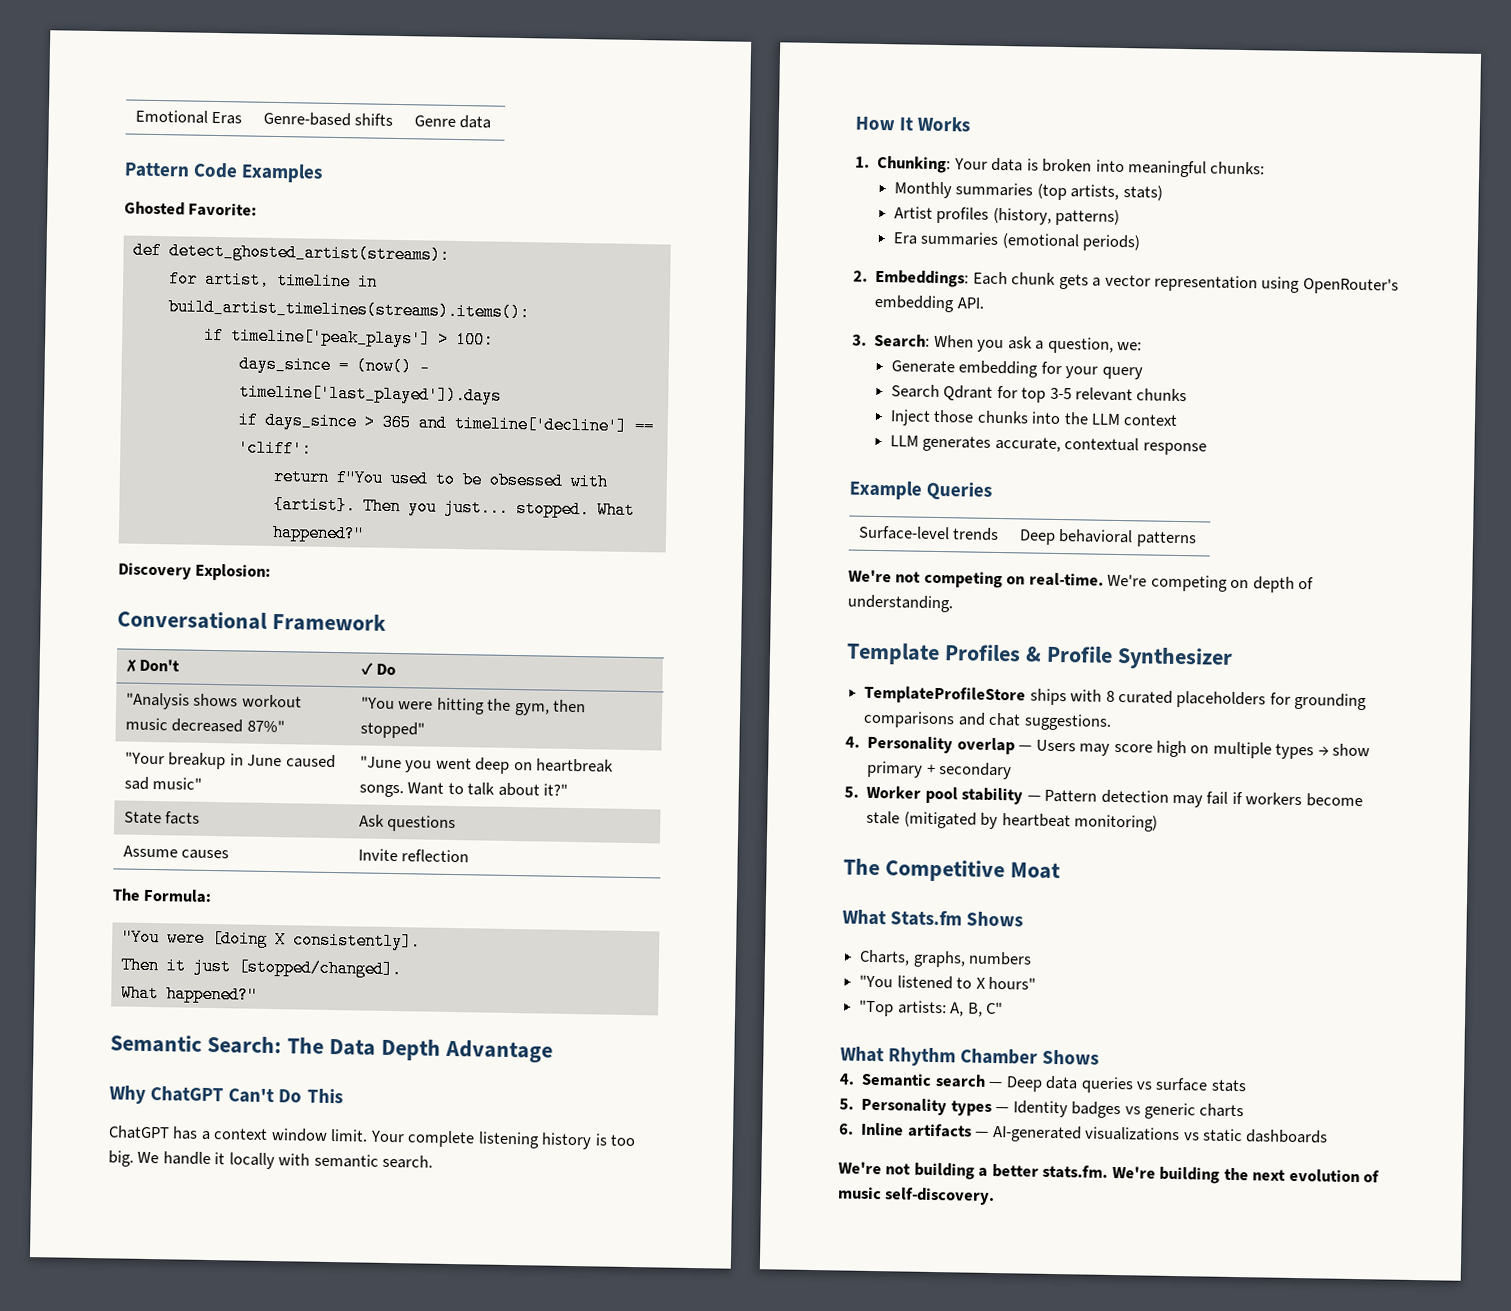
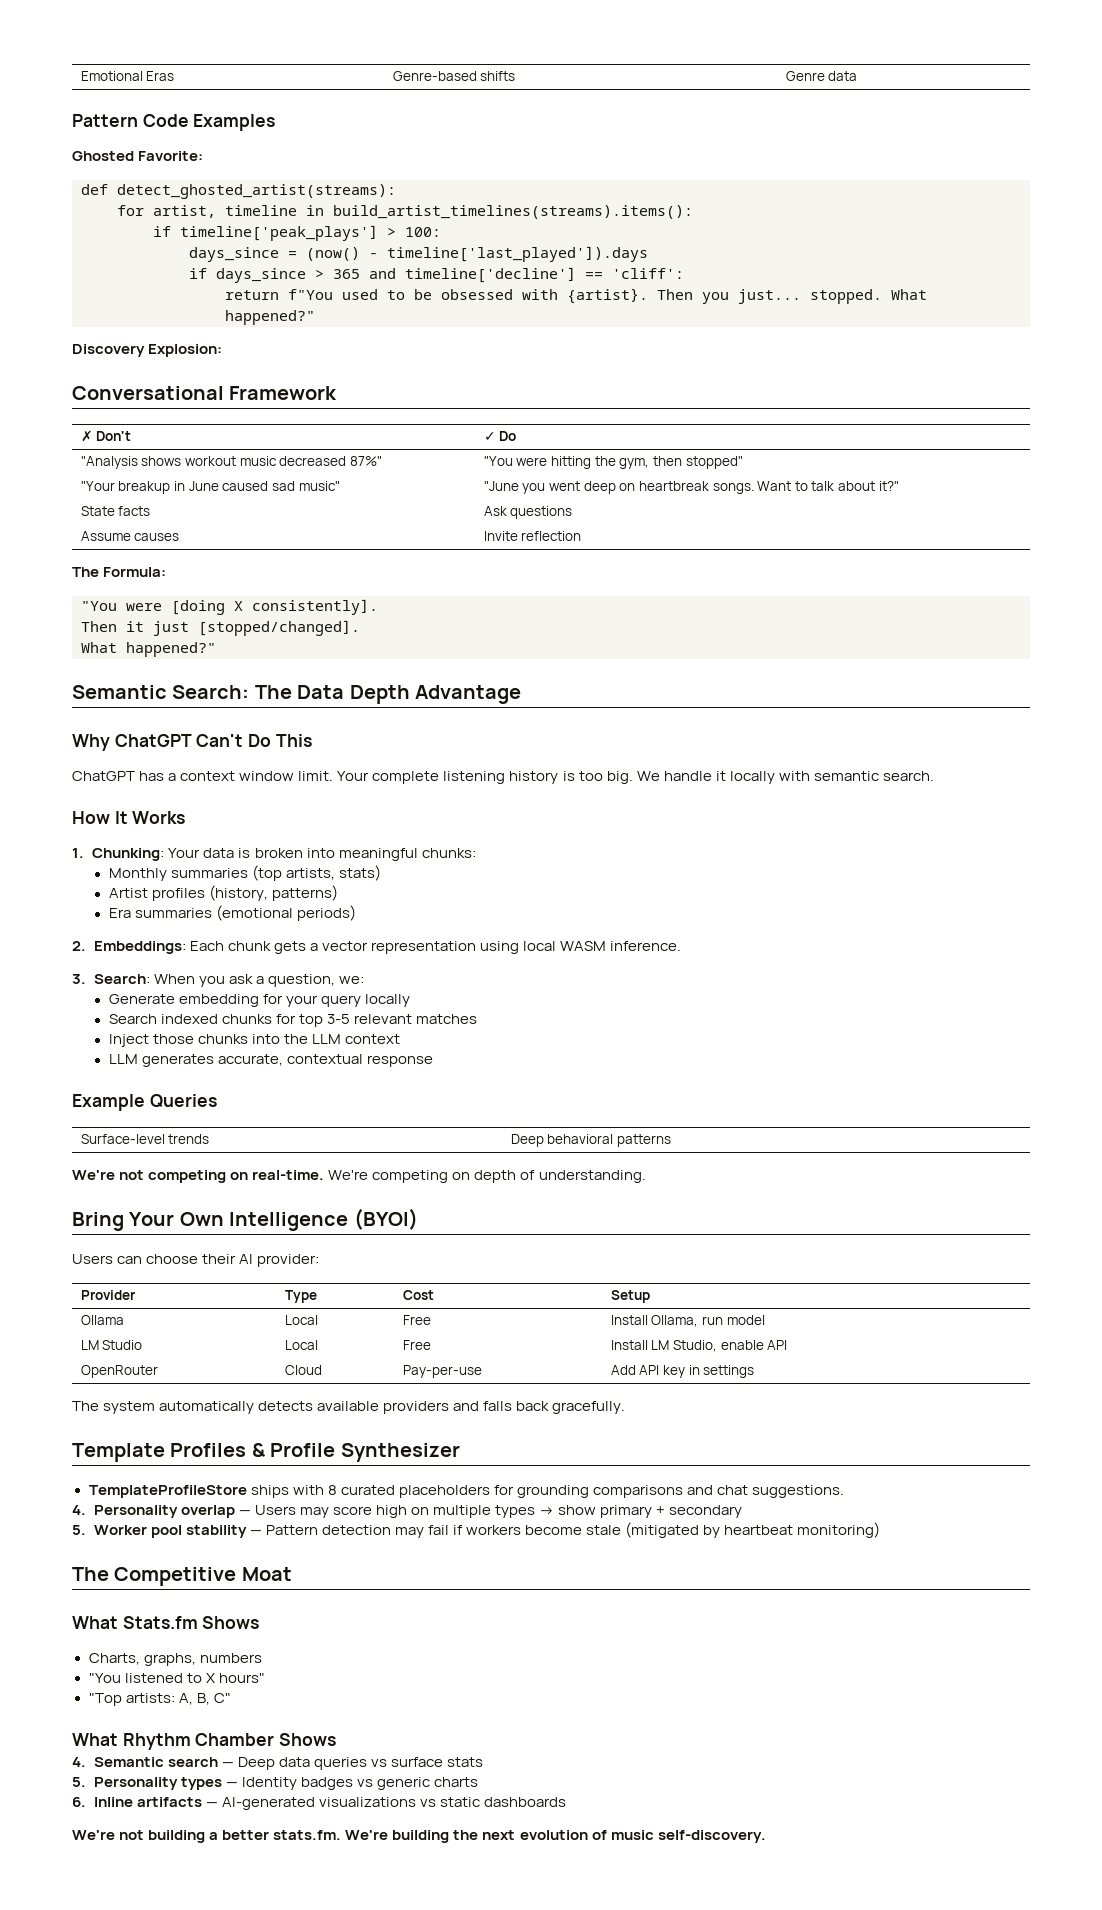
[1302,277,1399,295] [874,294,984,313] OpenRouter's embedding API. -> [522,941,681,951] local WASM inference.
(1143, 373) none -> [365,994,411,1007] locally
[943,385,994,401] Qdrant -> [160,1014,272,1024] indexed chunks
[1136,388,1188,402] chunks -> [416,1014,478,1024] matches
(954, 603) none -> [72,1208,418,1231] [72,1254,320,1267] [80,1290,136,1300] [284,1290,317,1303] [402,1290,434,1300] [610,1290,650,1303] [80,1315,124,1325] [284,1315,318,1325] [402,1315,431,1325] [610,1315,765,1327] [80,1340,143,1350] [284,1340,318,1350] [402,1340,431,1350] [610,1340,788,1352] [80,1365,158,1378] [284,1365,322,1375] [402,1365,482,1378] [610,1365,755,1378] [72,1401,626,1414] // Bring Your Own Intelligence (BYOI) // Users can choose their AI provider: // Provider | Type | Cost | Setup // Ollama | Local | Free | Install Ollama, run model // LM Studio | Local | Free | Install LM Studio, enable API // OpenRouter | Cloud | Pay-per-use | Add API key in settings // The system automatically detects available providers and falls back gracefully.

